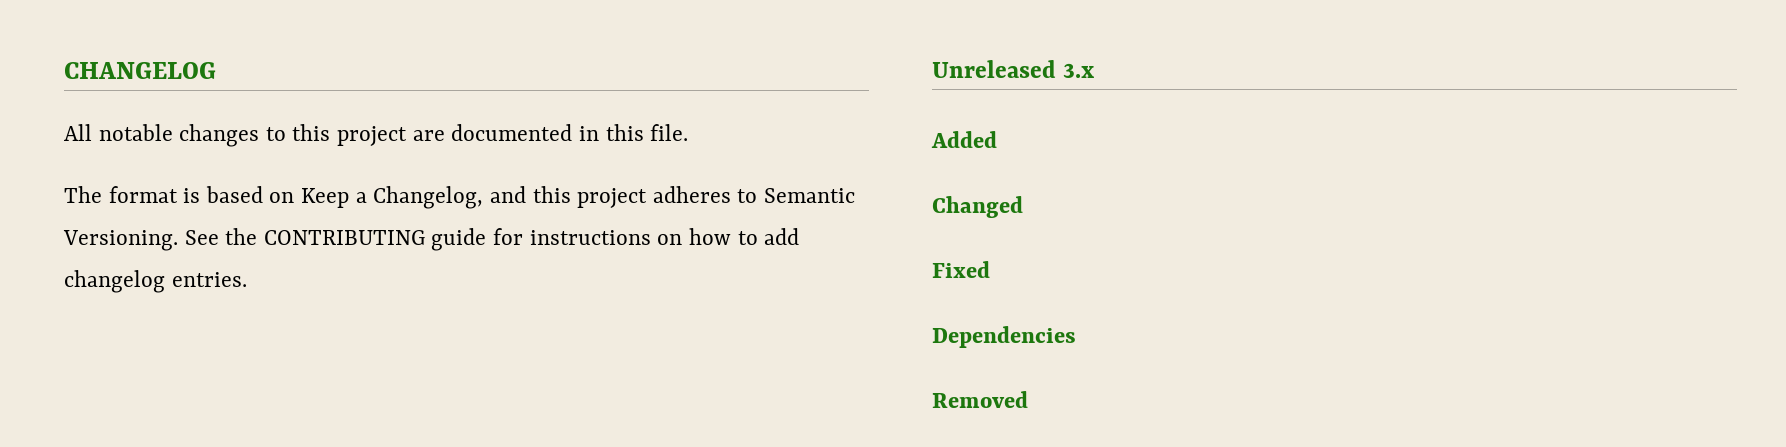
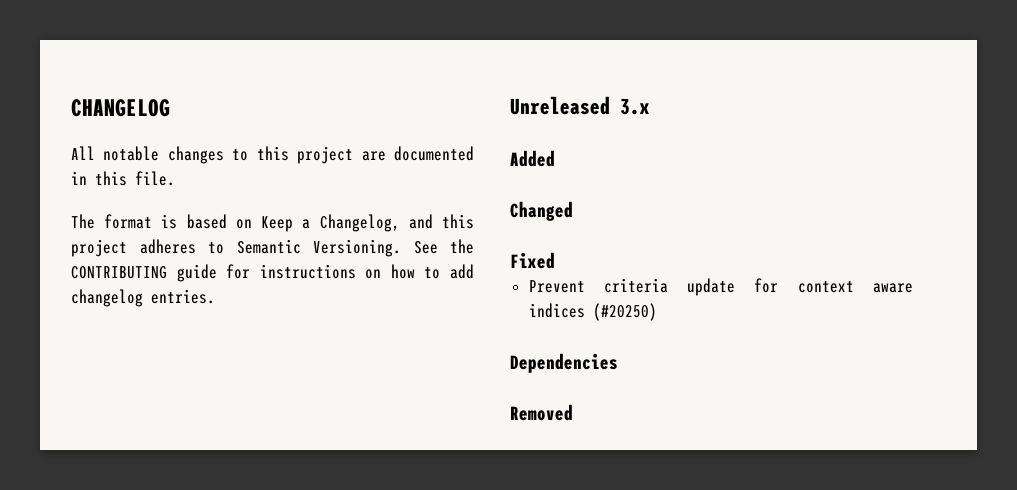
(990, 269) none -> [528,278,913,296] [528,303,657,321] // Prevent criteria update for context aware indices (#20250)

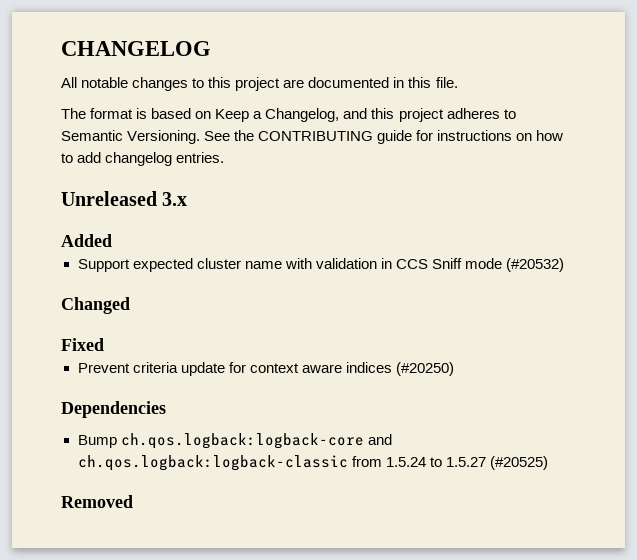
(555, 158) none -> [77,258,565,272] // Support expected cluster name with validation in CCS Sniff mode (#20532)
(618, 363) none -> [77,433,392,449] [77,455,548,471] // Bump ch.qos.logback:logback-core and ch.qos.logback:logback-classic from 1.5.24 to 1.5.27 (#20525)

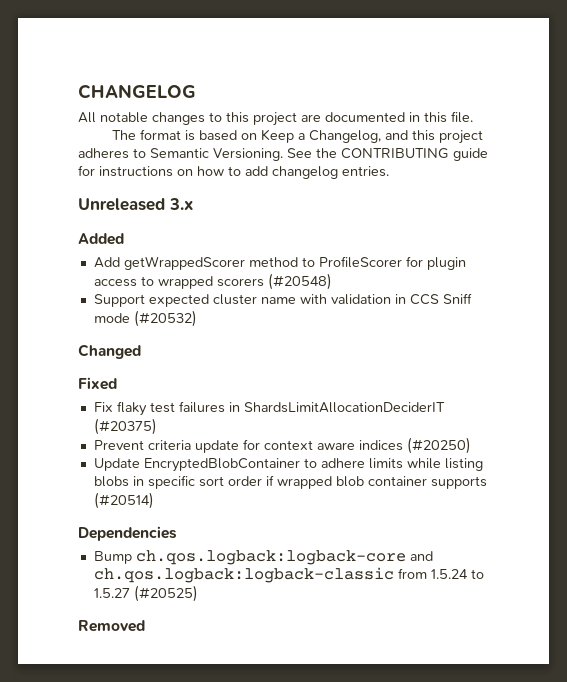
(112, 240) none -> [93,256,466,270] [93,273,332,290] // Add getWrappedScorer method to ProfileScorer for plugin access to wrapped scorers (#20548)
(104, 344) none -> [93,401,445,416] [93,418,157,435] // Fix flaky test failures in ShardsLimitAllocationDeciderIT (#20375)
(454, 369) none -> [93,458,483,472] [93,475,487,489] [93,492,154,509] // Update EncryptedBlobContainer to adhere limits while listing blobs in specific sort order if wrapped blob container supports (#20514)

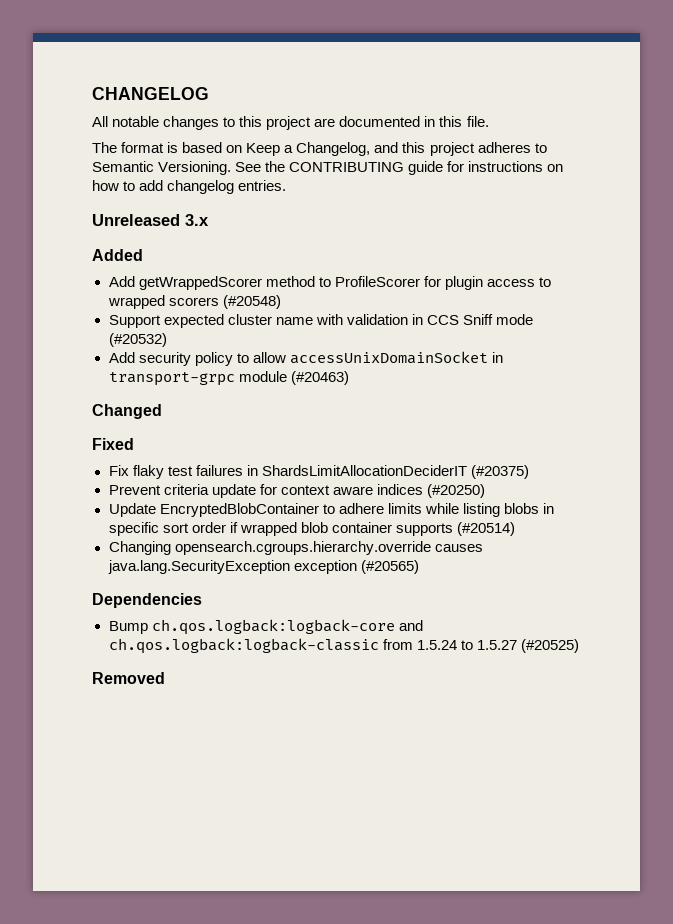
(197, 318) none -> [108,351,503,366] [108,371,349,386] // Add security policy to allow accessUnixDomainSocket in transport-grpc module (#20463)
(154, 500) none -> [108,541,483,555] [107,560,419,574] // Changing opensearch.cgroups.hierarchy.override causes java.lang.SecurityException exception (#20565)

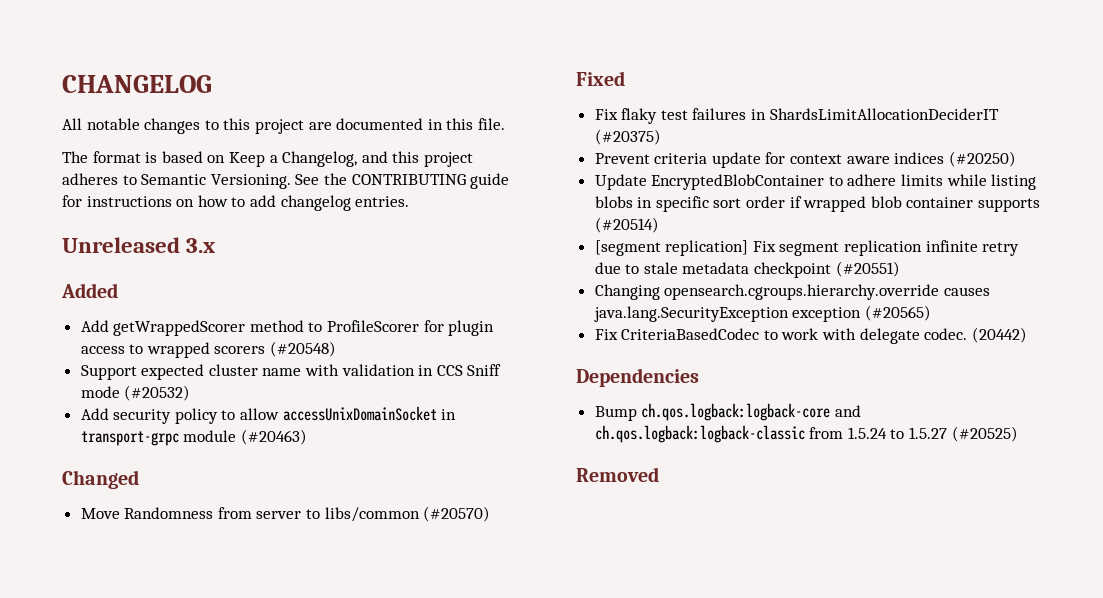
(162, 411) none -> [80,506,491,522] // Move Randomness from server to libs/common (#20570)
(515, 529) none -> [594,240,1020,256] [594,261,900,278] // [segment replication] Fix segment replication infinite retry due to stale metadata checkpoint (#20551)
(419, 567) none -> [594,327,1027,344] // Fix CriteriaBasedCodec to work with delegate codec. (20442)

